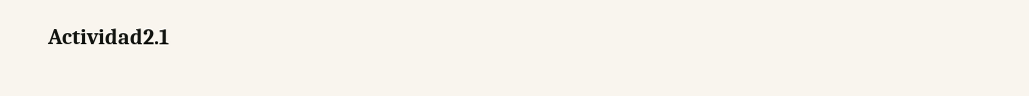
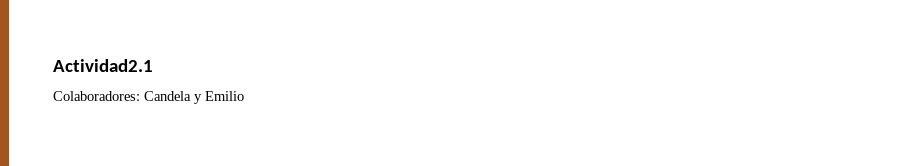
(170, 36) none -> [53,91,244,104] // Colaboradores: Candela y Emilio

